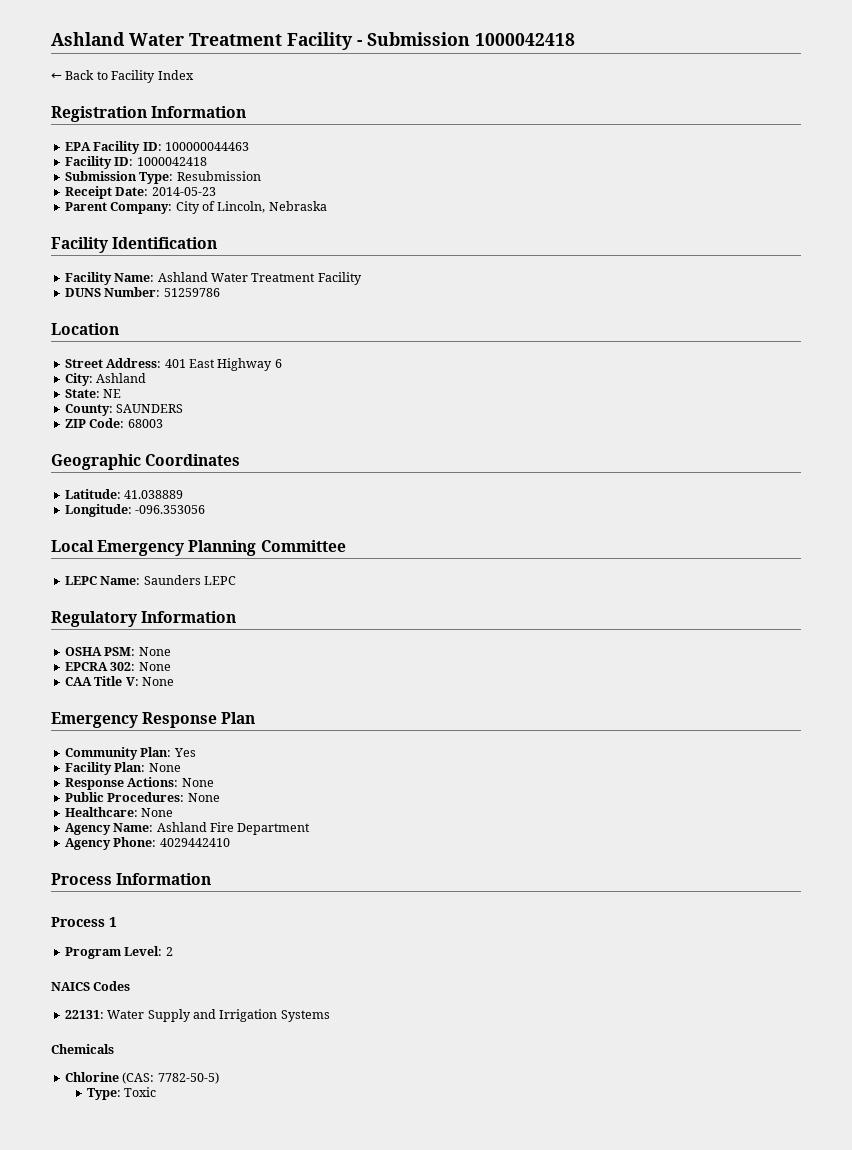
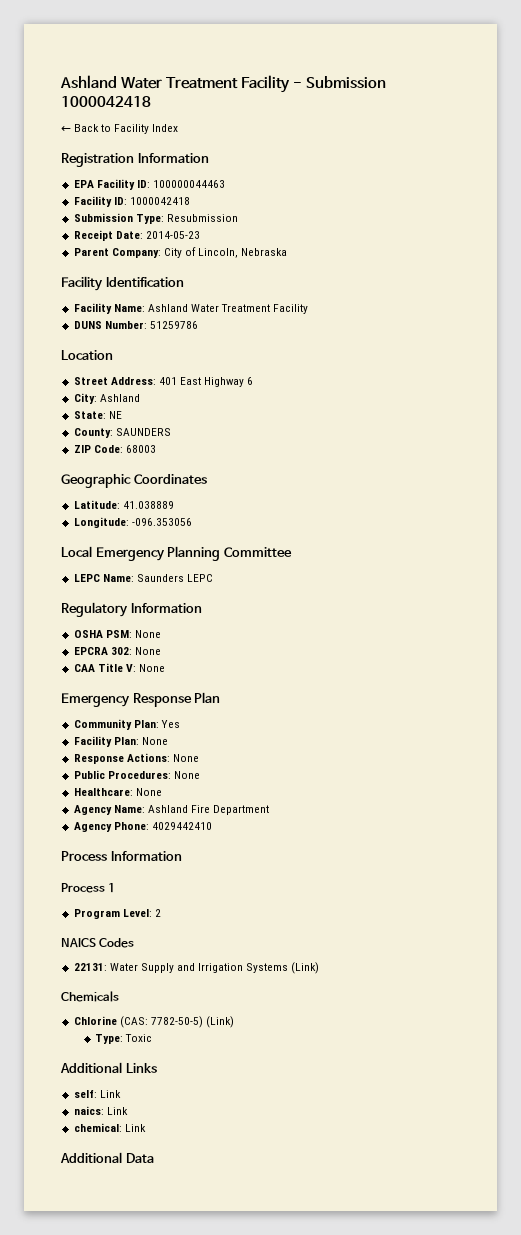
(330, 1016) none -> [291,962,320,974] (Link)
(219, 1078) none -> [205,1016,234,1028] (Link)
(157, 1092) none -> [60,1062,157,1073] [73,1090,121,1098] [73,1106,128,1115] [73,1123,146,1132] [60,1152,154,1163] // Additional Links // self: Link // naics: Link // chemical: Link // Additional Data

